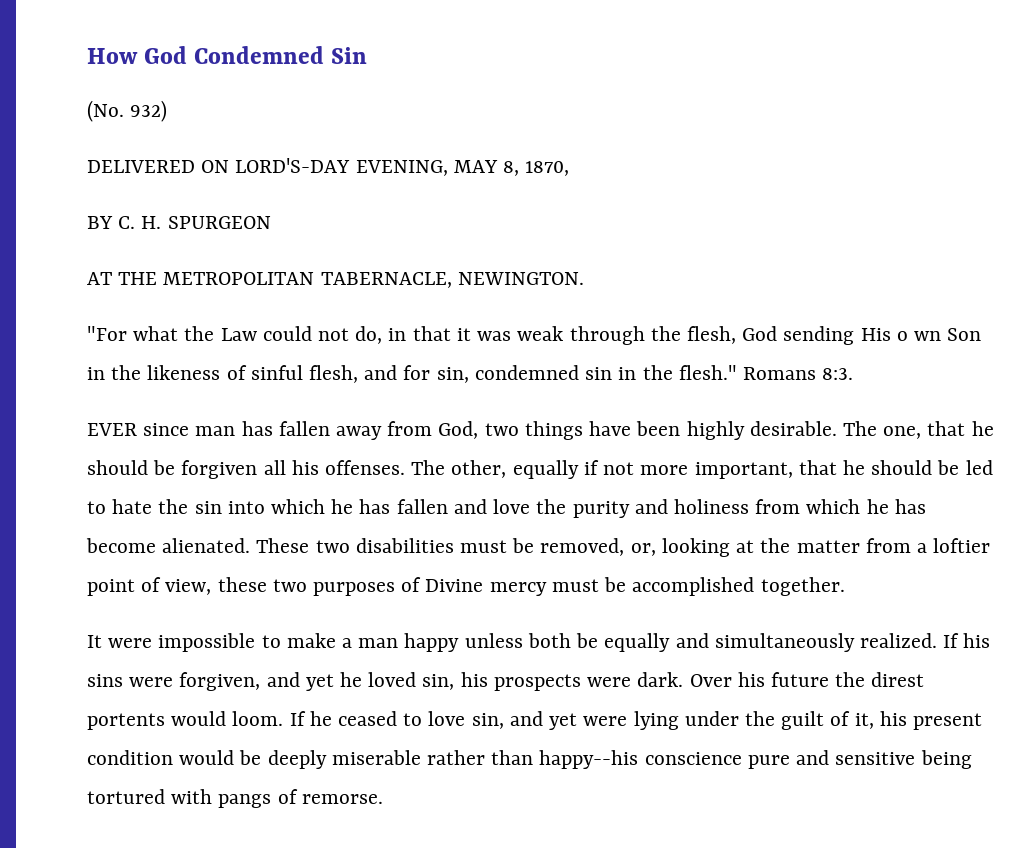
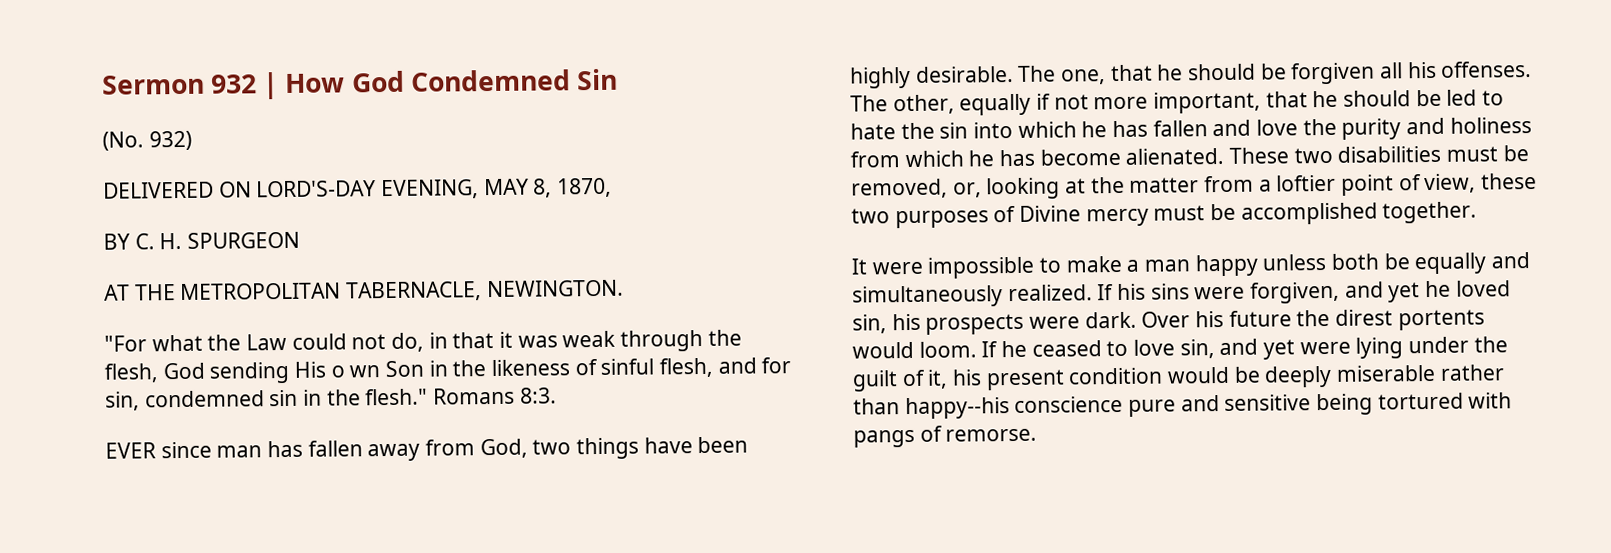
(87, 56) none -> [102,72,280,100] Sermon 932 |

